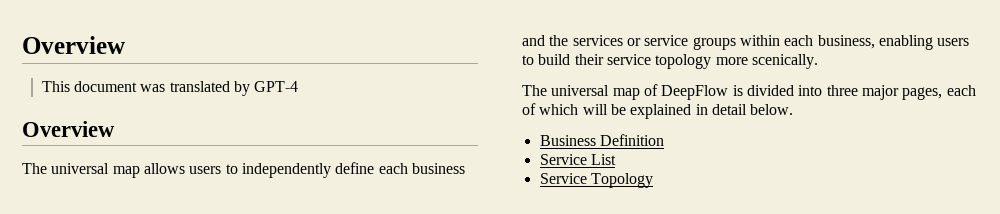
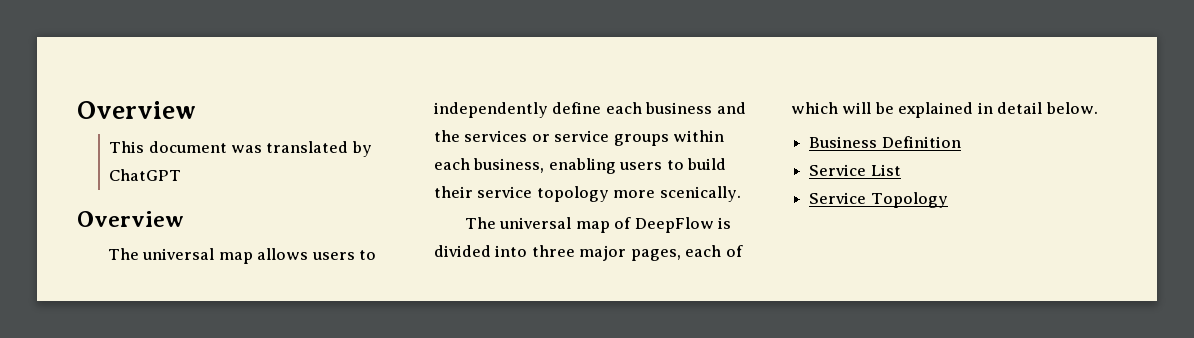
[254,81,299,92] GPT-4 -> [109,169,182,181] ChatGPT

